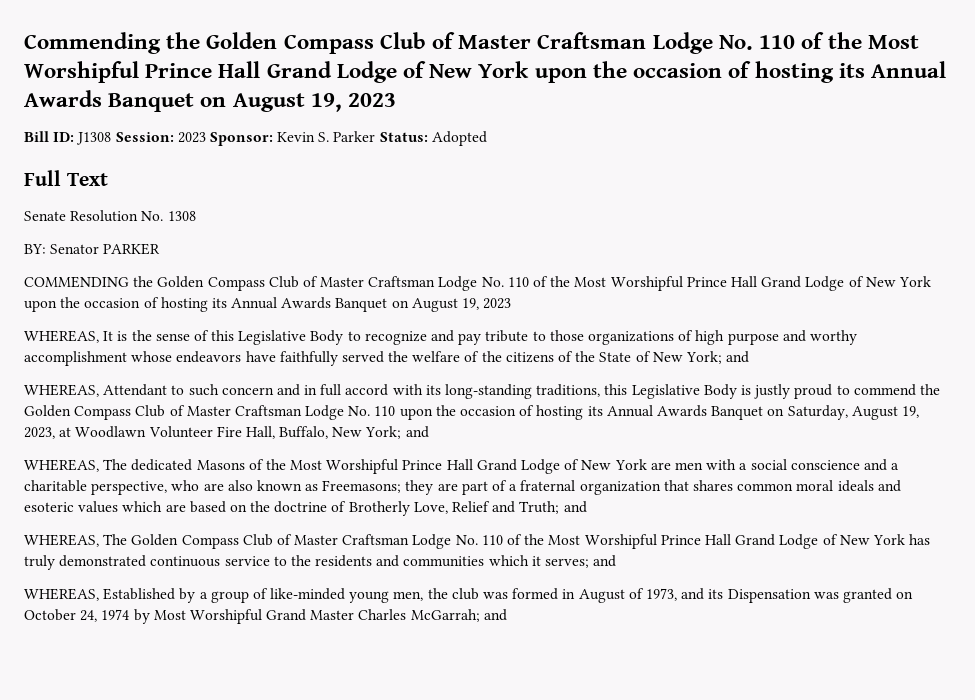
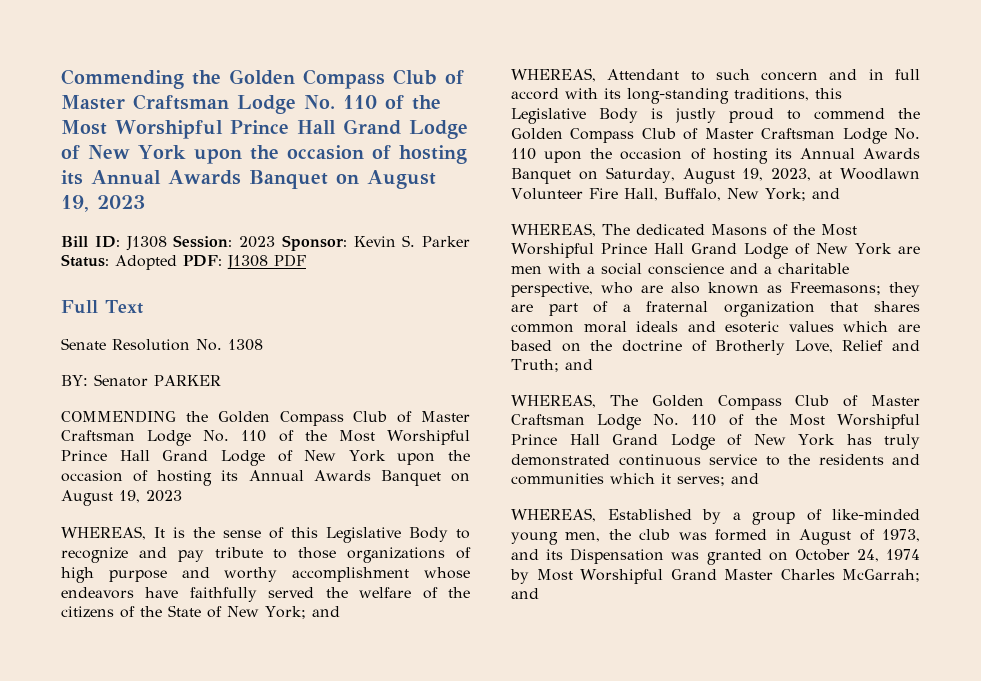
(487, 138) none -> [183,254,306,270] PDF: J1308 PDF

